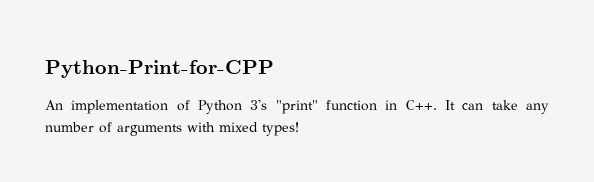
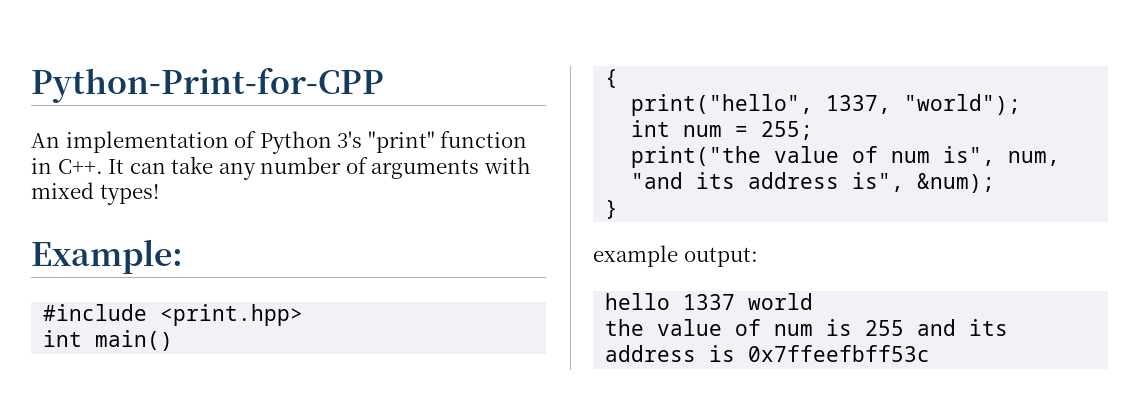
(299, 129) none -> [31,239,183,274] [43,304,304,326] [43,330,174,351] [605,69,619,88] [631,94,1022,116] [631,120,814,140] [631,146,1061,168] [631,172,996,193] [605,200,619,219] [593,245,758,267] [605,293,814,310] [605,319,1009,336] [605,345,931,362] // Example: // #include <print.hpp> // int main() // { // print("hello", 1337, "world"); // int num = 255; // print("the value of num is", num, "and its address is", &num); // } // example output: // hello 1337 world // the value of num is 255 and its address is 0x7ffeefbff53c

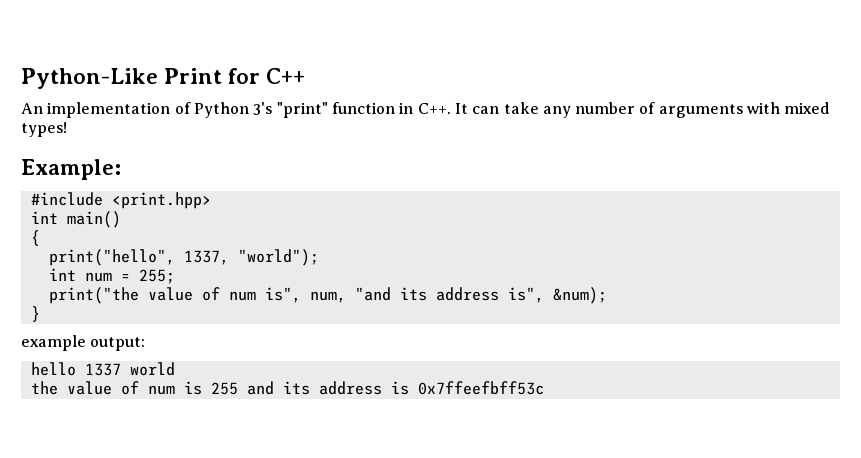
[31,67,384,103] Python-Print-for-CPP -> [21,68,306,89] Python-Like Print for C++

